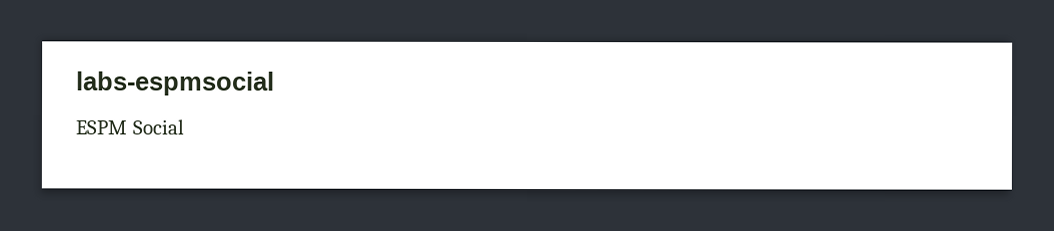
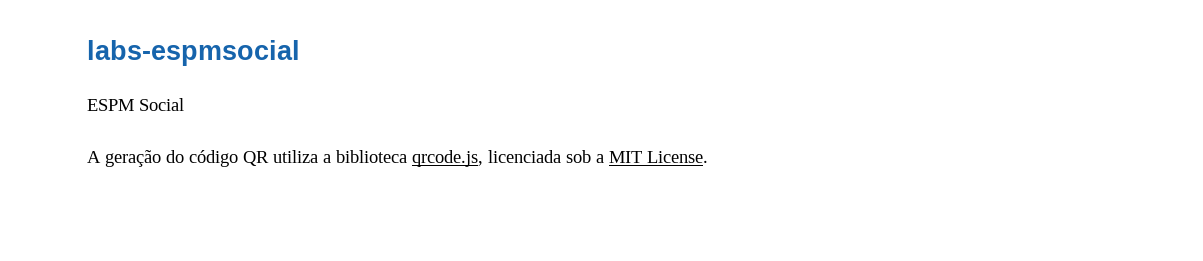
(184, 127) none -> [87,150,708,167] // A geração do código QR utiliza a biblioteca qrcode.js, licenciada sob a MIT License.

